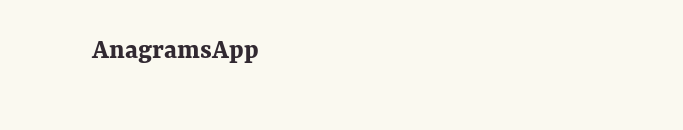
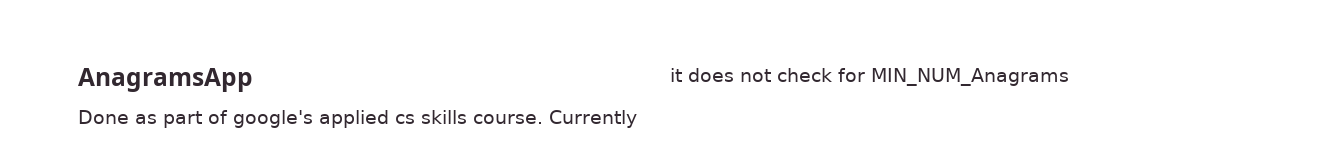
(259, 52) none -> [78,110,637,128] [670,68,1069,86] // Done as part of google's applied cs skills course. Currently it does not check for MIN_NUM_Anagrams

